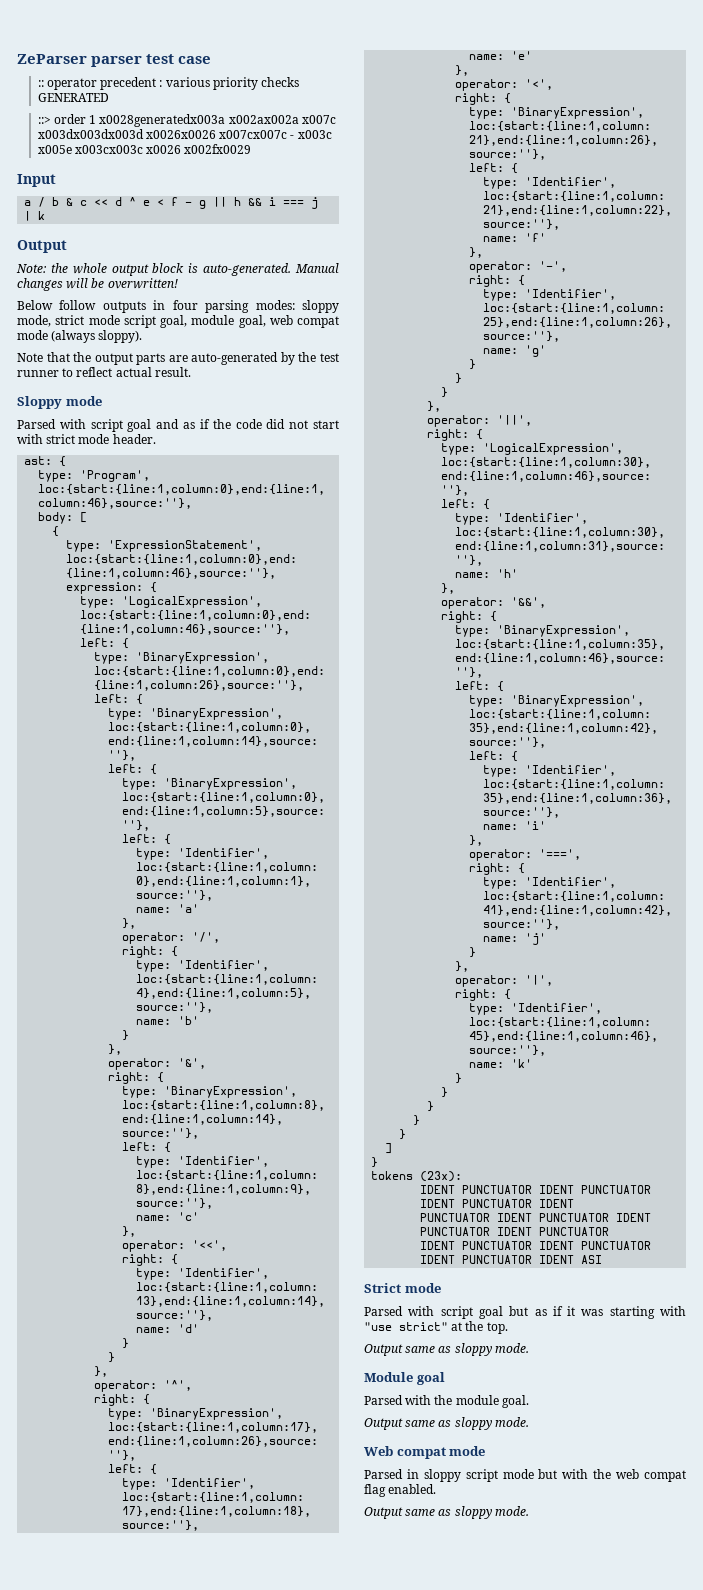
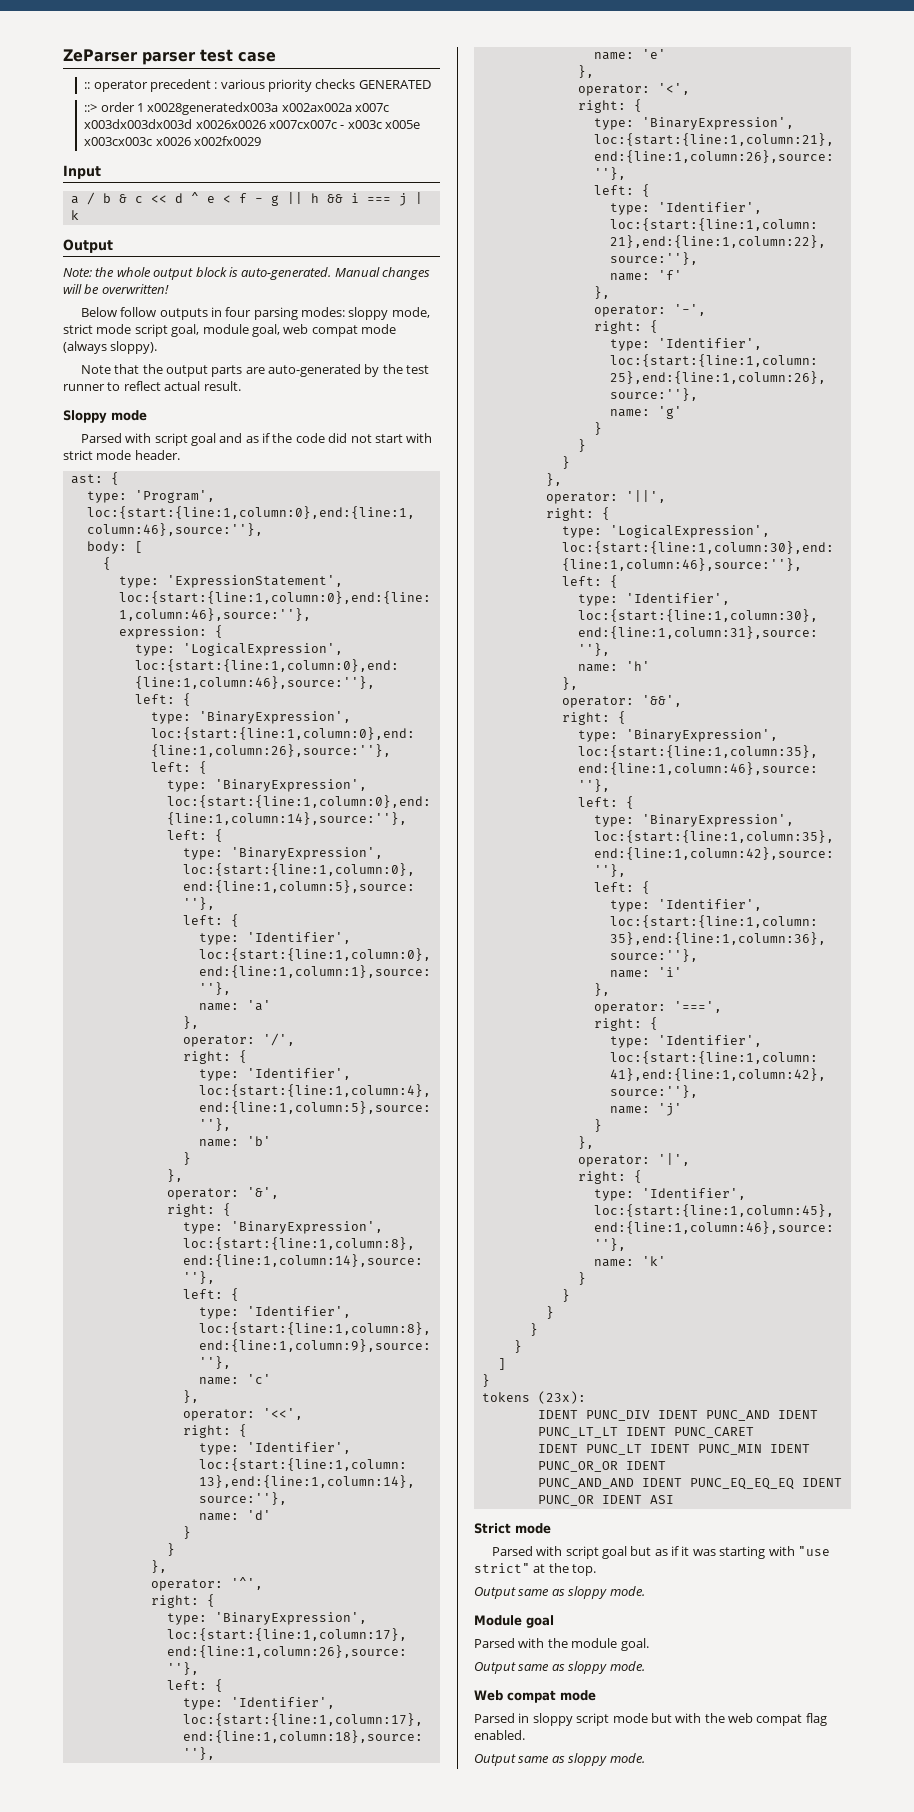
[462,1185,652,1194] [420,1199,575,1208] [420,1213,652,1222] [420,1227,610,1236] [420,1241,652,1250] [420,1255,533,1264] PUNCTUATOR IDENT PUNCTUATOR IDENT PUNCTUATOR IDENT // PUNCTUATOR IDENT PUNCTUATOR IDENT PUNCTUATOR IDENT PUNCTUATOR // IDENT PUNCTUATOR IDENT PUNCTUATOR IDENT PUNCTUATOR -> [585,1410,818,1421] [537,1427,754,1438] [537,1444,810,1455] [537,1461,666,1472] [537,1478,842,1490] [537,1495,594,1506] PUNC_DIV IDENT PUNC_AND IDENT PUNC_LT_LT IDENT PUNC_CARET // IDENT PUNC_LT IDENT PUNC_MIN IDENT PUNC_OR_OR IDENT // PUNC_AND_AND IDENT PUNC_EQ_EQ_EQ IDENT PUNC_OR

